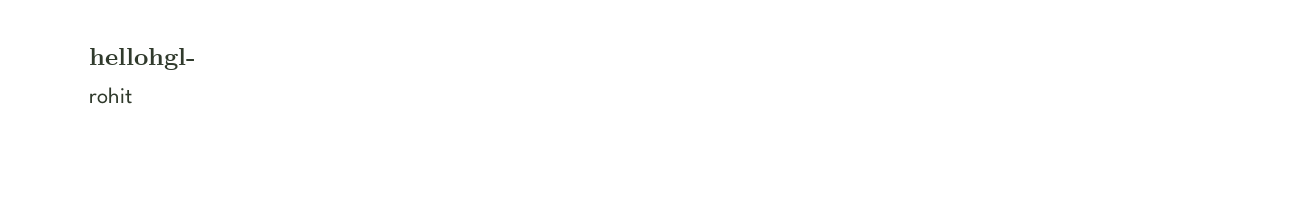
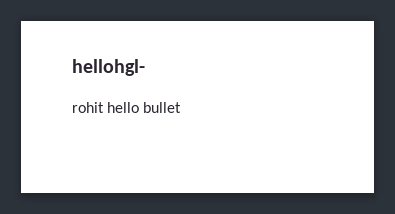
(132, 95) none -> [107,102,182,113] hello bullet

